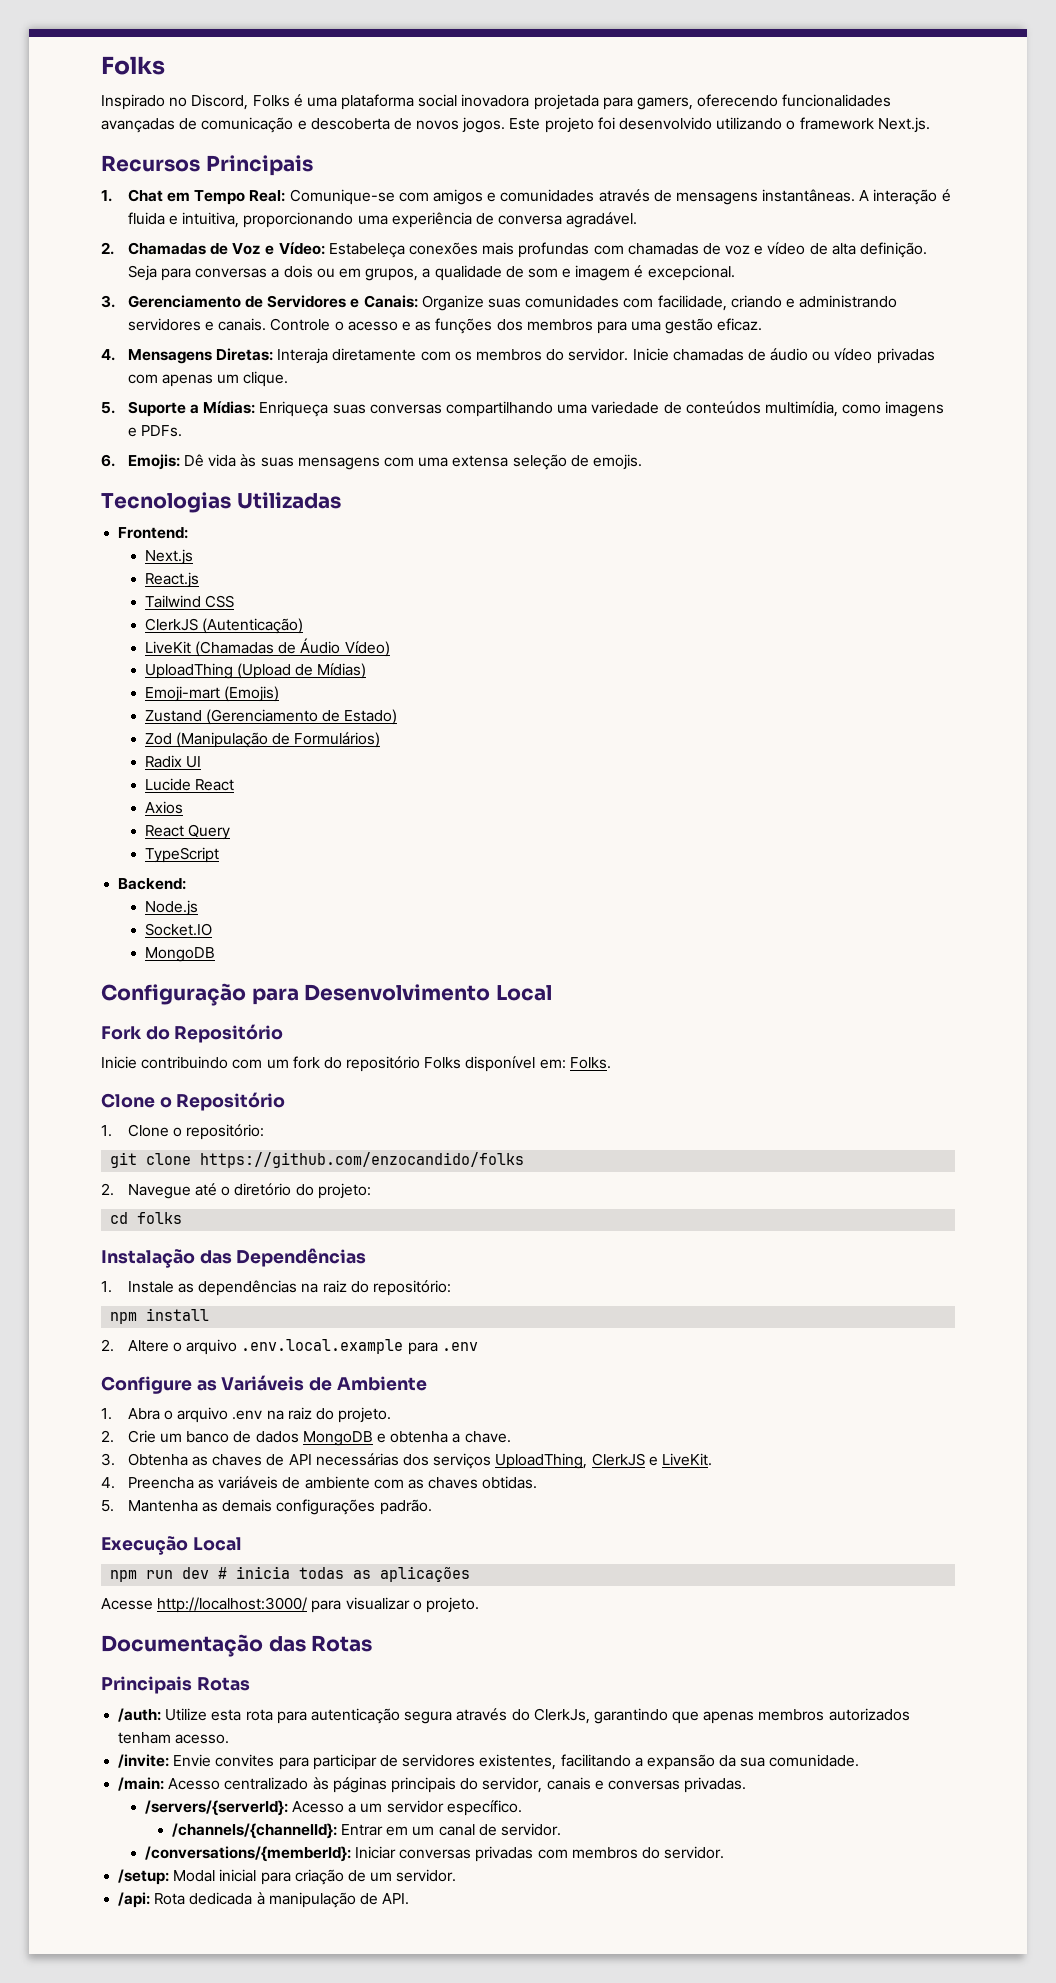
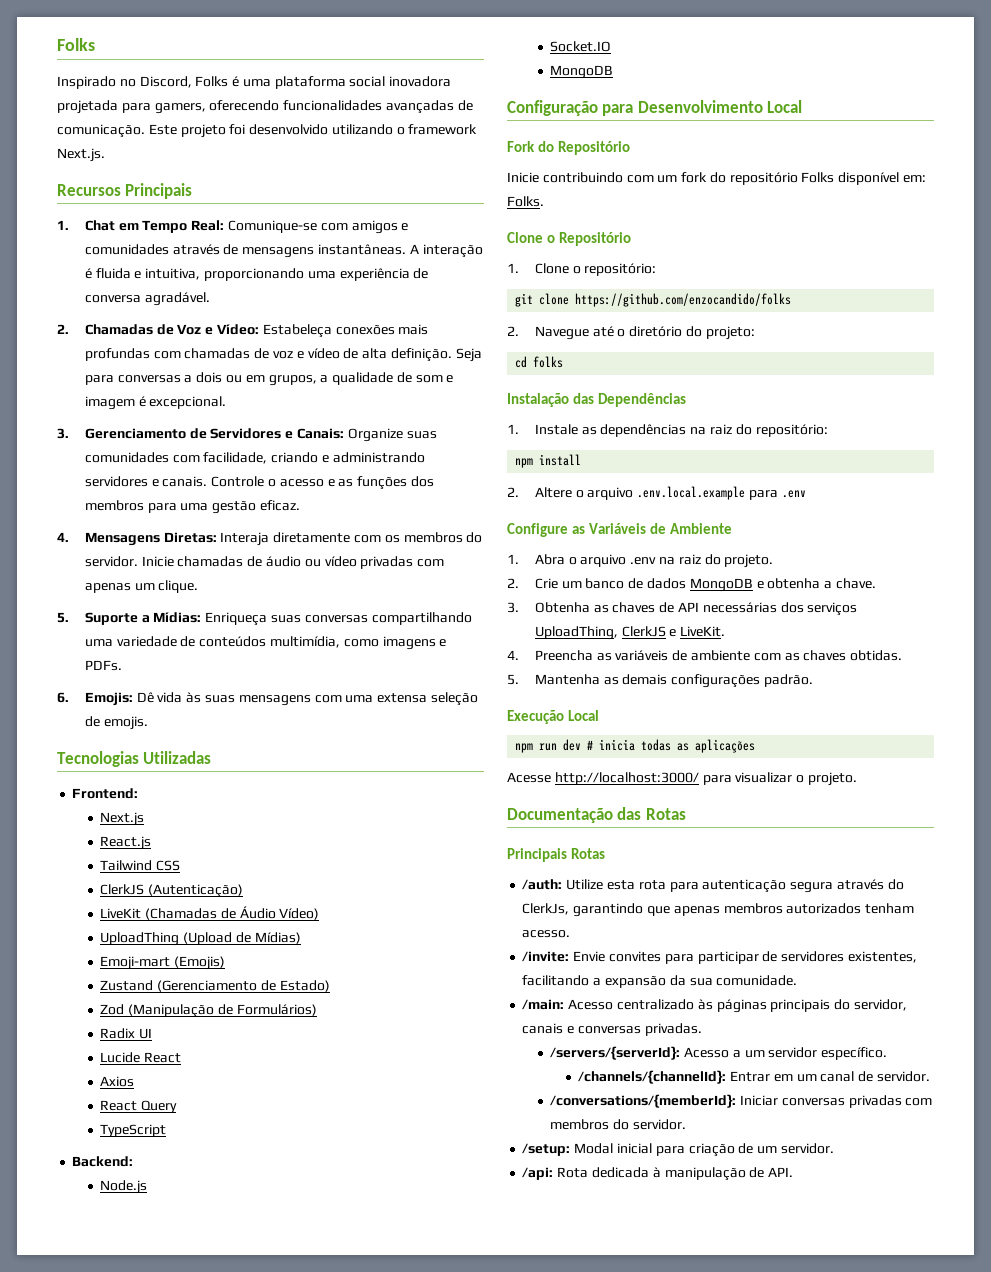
[201,117,506,133] comunicação e descoberta de novos jogos. -> [57,124,145,138] comunicação.

